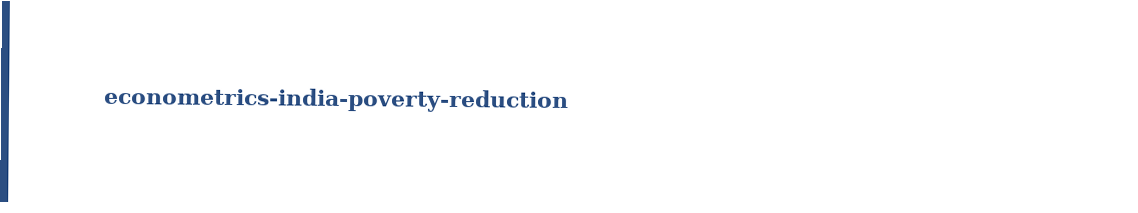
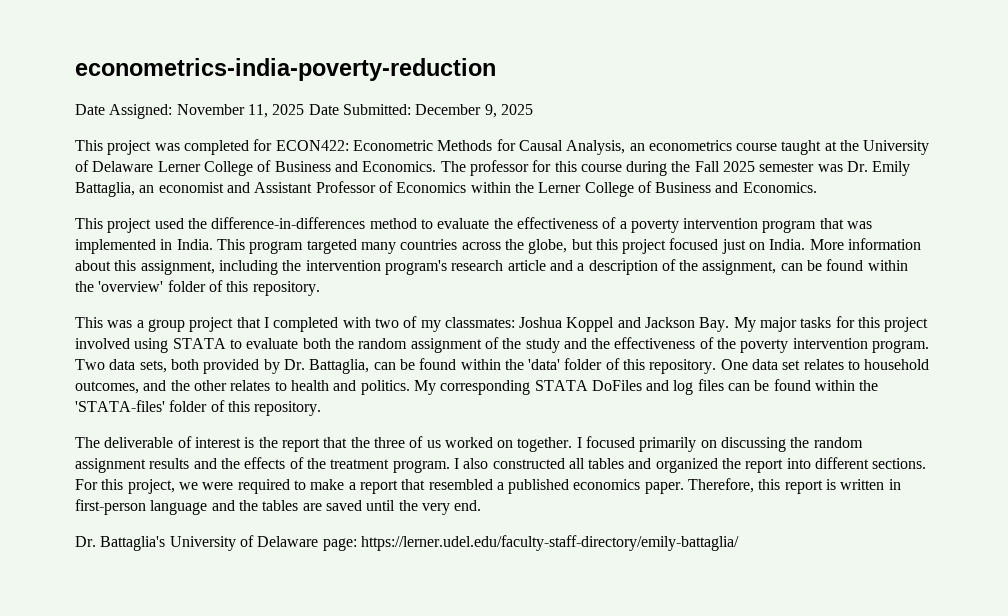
(569, 99) none -> [75,104,533,119] [75,139,930,155] [75,160,911,176] [75,181,817,197] [75,217,873,233] [75,238,922,254] [75,259,908,275] [75,280,320,296] [75,316,929,332] [75,337,930,353] [75,358,930,374] [75,379,879,395] [75,400,322,416] [75,436,863,452] [75,457,927,473] [75,478,901,494] [75,499,482,515] [75,535,739,551] // Date Assigned: November 11, 2025 Date Submitted: December 9, 2025 // This project was completed for ECON422: Econometric Methods for Causal Analysis, an econometrics course taught at the University of Delaware Lerner College of Business and Economics. The professor for this course during the Fall 2025 semester was Dr. Emily Battaglia, an economist and Assistant Professor of Economics within the Lerner College of Business and Economics. // This project used the difference-in-differences method to evaluate the effectiveness of a poverty intervention program that was implemented in India. This program targeted many countries across the globe, but this project focused just on India. More information about this assignment, including the intervention program's research article and a description of the assignment, can be found within the 'overview' folder of this repository. // This was a group project that I completed with two of my classmates: Joshua Koppel and Jackson Bay. My major tasks for this project involved using STATA to evaluate both the random assignment of the study and the effectiveness of the poverty intervention program. Two data sets, both provided by Dr. Battaglia, can be found within the 'data' folder of this repository. One data set relates to household outcomes, and the other relates to health and politics. My corresponding STATA DoFiles and log files can be found within the 'STATA-files' folder of this repository. // The deliverable of interest is the report that the three of us worked on together. I focused primarily on discussing the random assignment results and the effects of the treatment program. I also constructed all tables and organized the report into different sections. For this project, we were required to make a report that resembled a published economics paper. Therefore, this report is written in first-person language and the tables are saved until the very end. // Dr. Battaglia's University of Delaware page: https://lerner.udel.edu/faculty-staff-directory/emily-battaglia/

